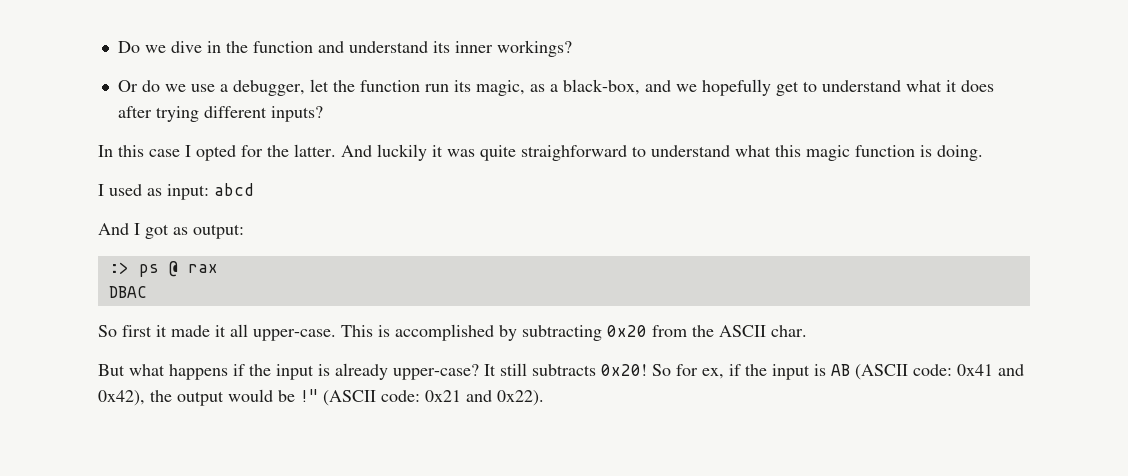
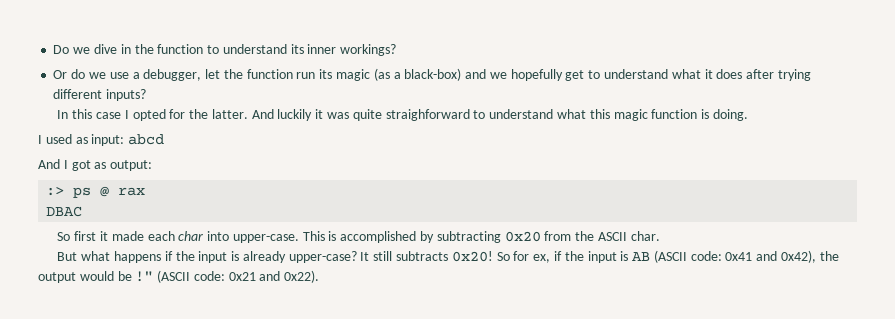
[317,41,344,53] and -> [207,45,220,54] to
[475,79,640,96] magic, as a black-box, -> [335,68,462,81] magic (as a black-box)
[215,324,248,337] it all -> [147,231,230,241] each char into

